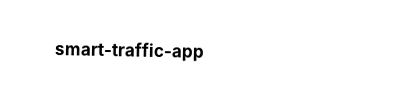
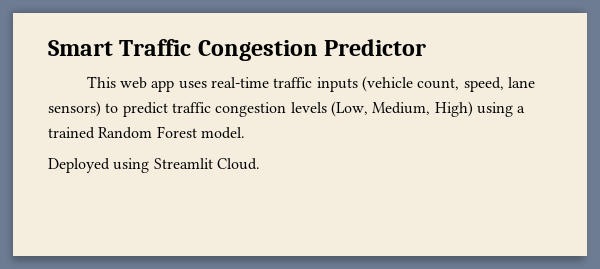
[54,40,205,62] smart-traffic-app -> [48,39,427,61] [86,76,535,92] [48,101,526,117] [48,126,245,139] [48,158,260,173] Smart Traffic Congestion Predictor // This web app uses real-time traffic inputs (vehicle count, speed, lane sensors) to predict traffic congestion levels (Low, Medium, High) using a trained Random Forest model. // Deployed using Streamlit Cloud.

